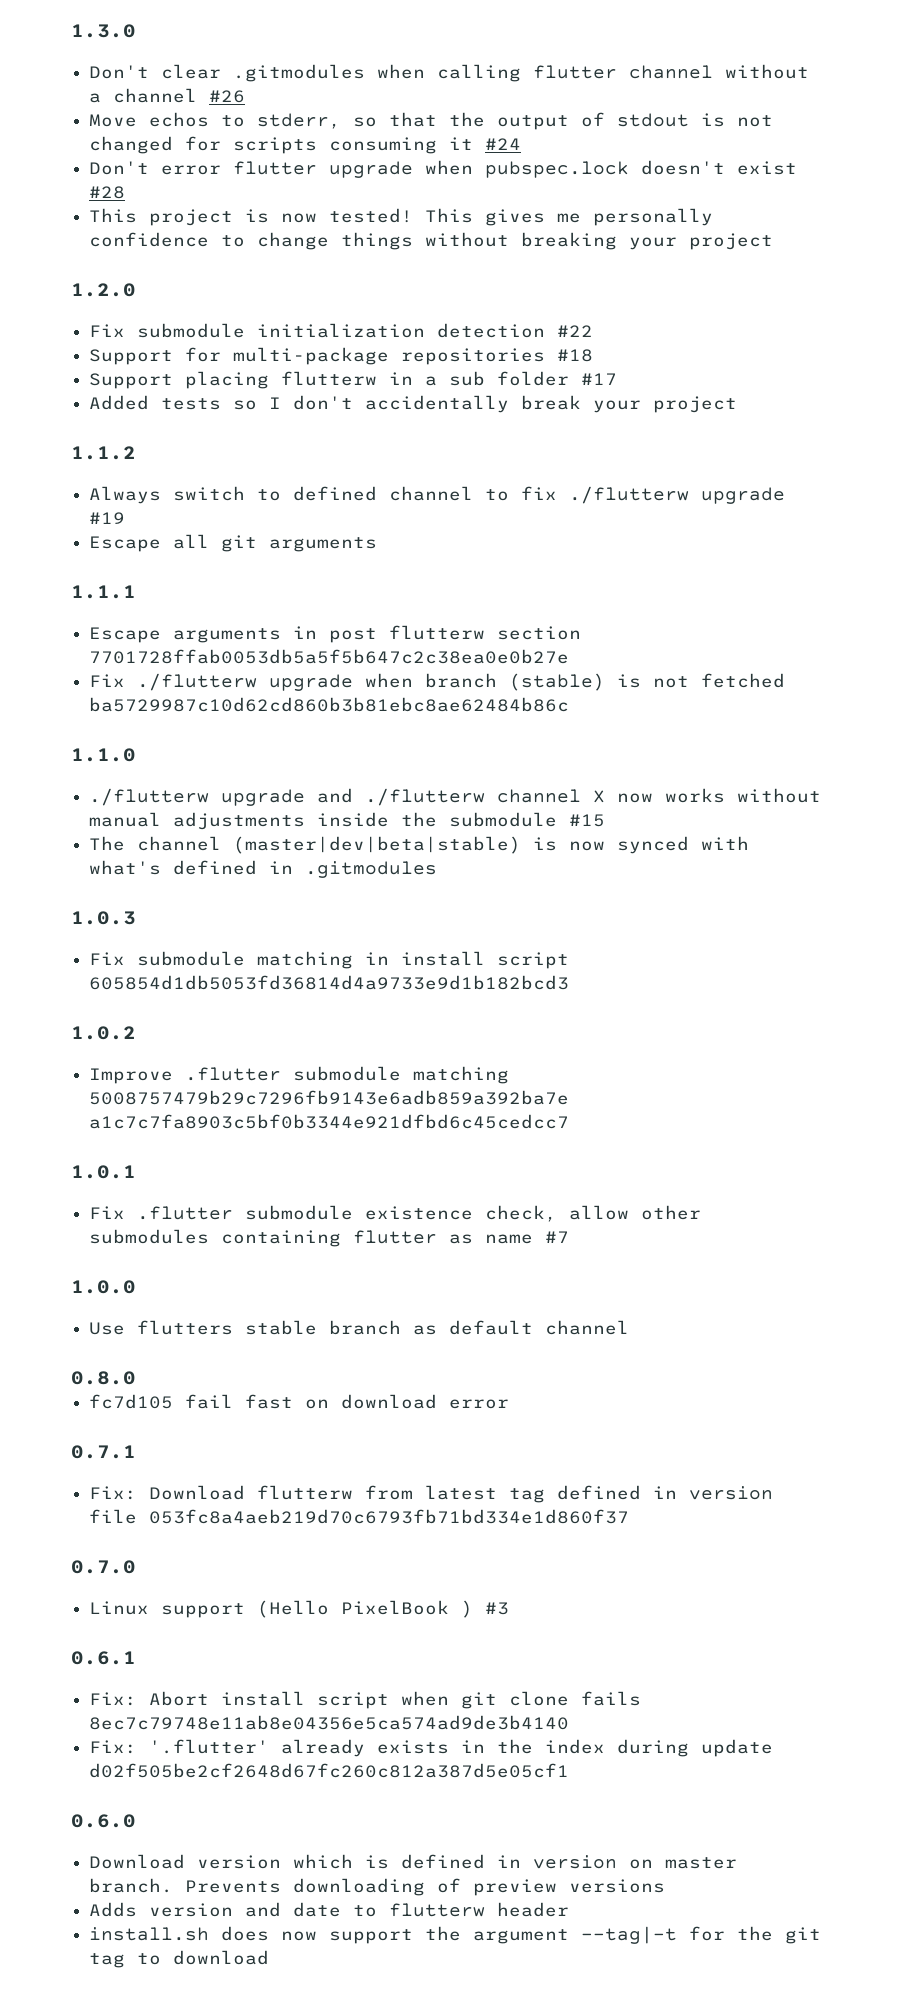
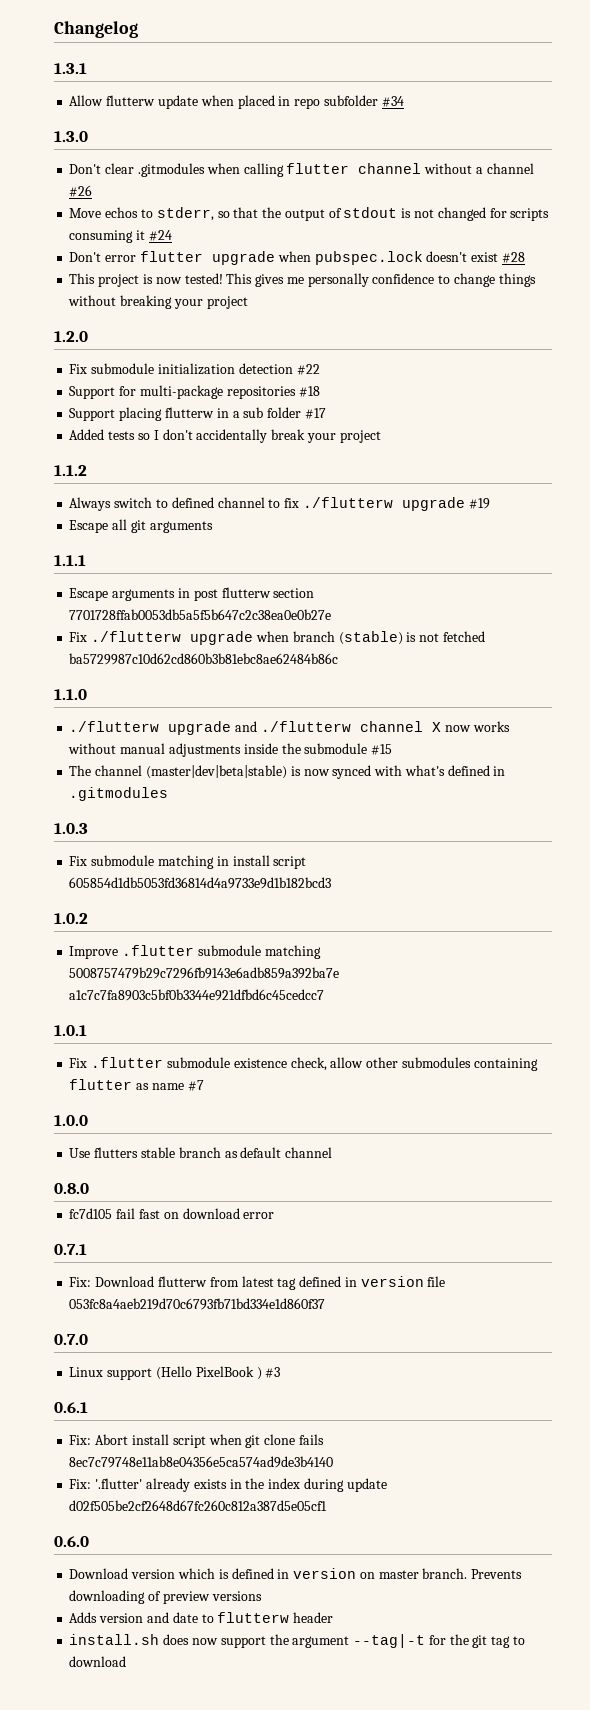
(71, 31) none -> [54,21,138,38] [54,63,87,74] [69,95,404,109] Changelog // 1.3.1 // Allow flutterw update when placed in repo subfolder #34 //

